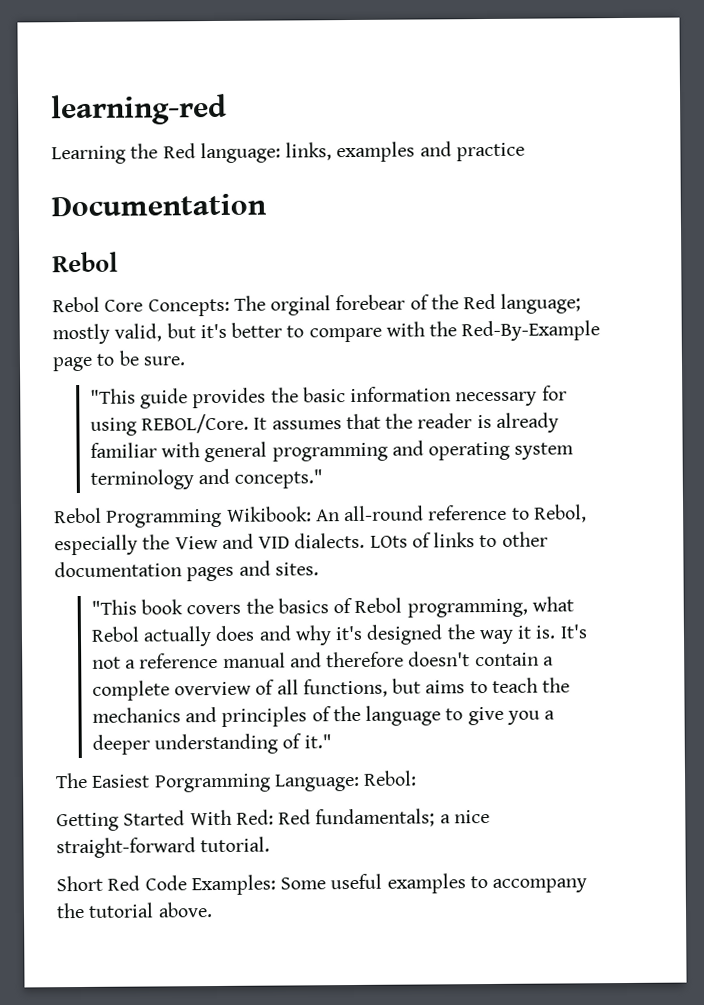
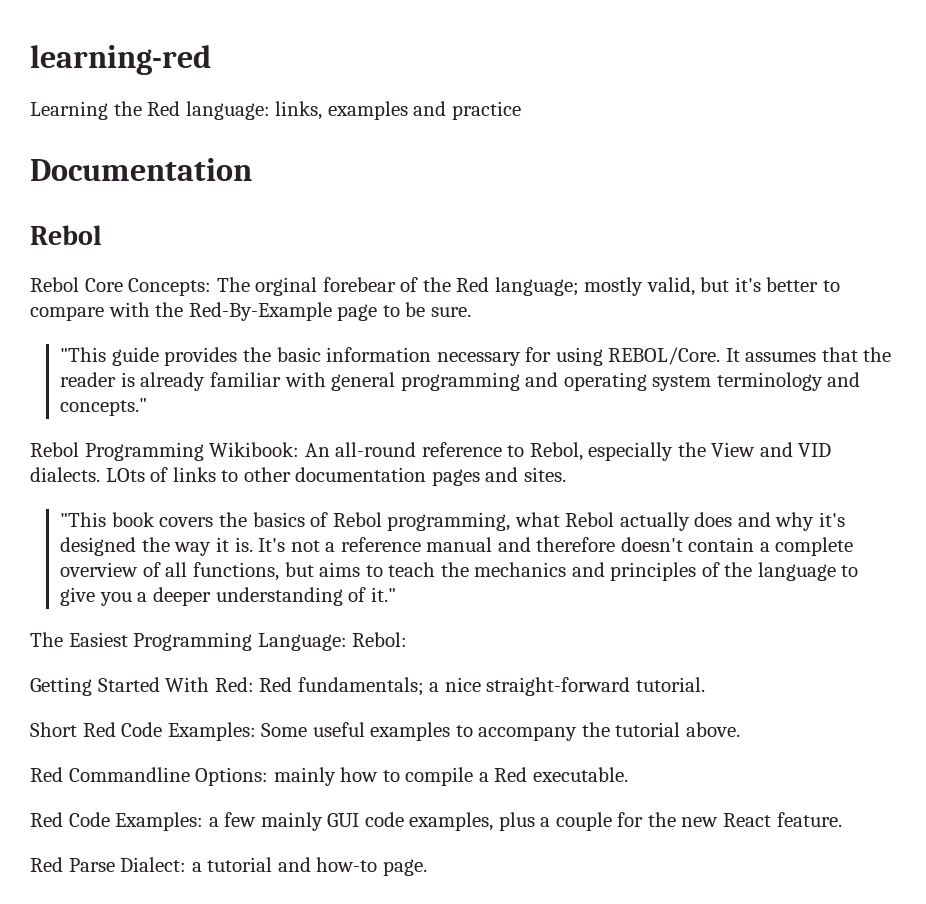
[153,773,271,793] Porgramming -> [133,632,253,651] Programming
(213, 910) none -> [30,767,628,786] [30,812,842,831] [30,857,427,876] // Red Commandline Options: mainly how to compile a Red executable. // Red Code Examples: a few mainly GUI code examples, plus a couple for the new React feature. // Red Parse Dialect: a tutorial and how-to page.

